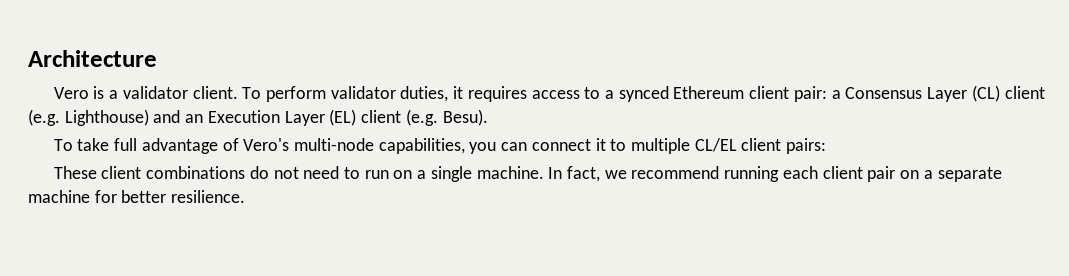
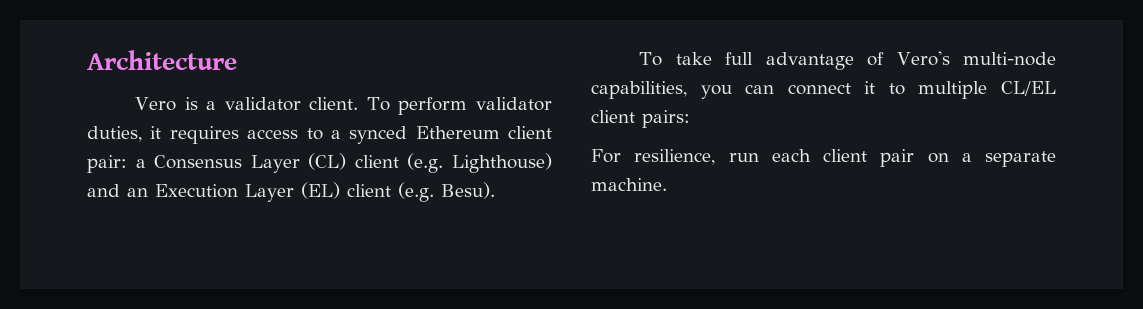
[53,166,780,182] These client combinations do not need to run on a single machine. In fact, we recommend running -> [591,149,759,165] For resilience, run
[28,190,246,203] machine for better resilience. -> [591,178,667,191] machine.

